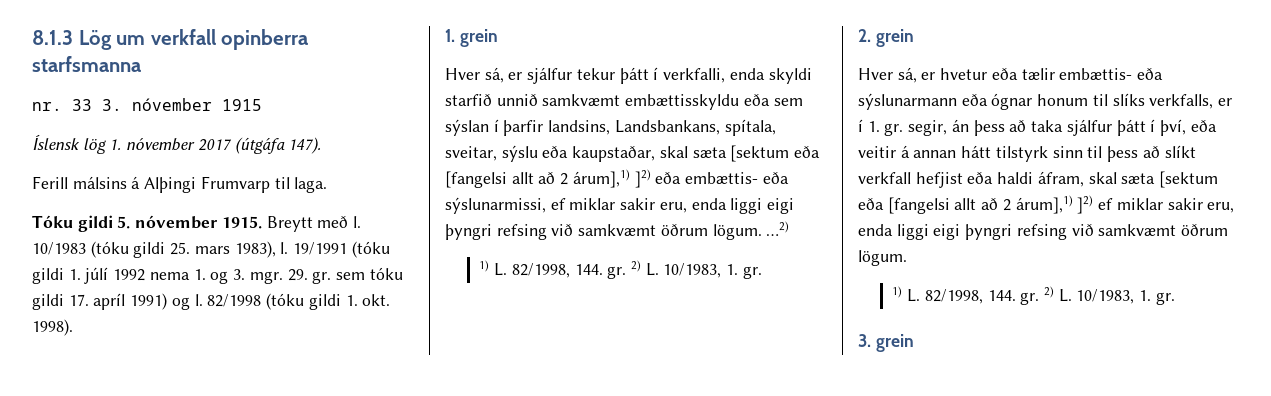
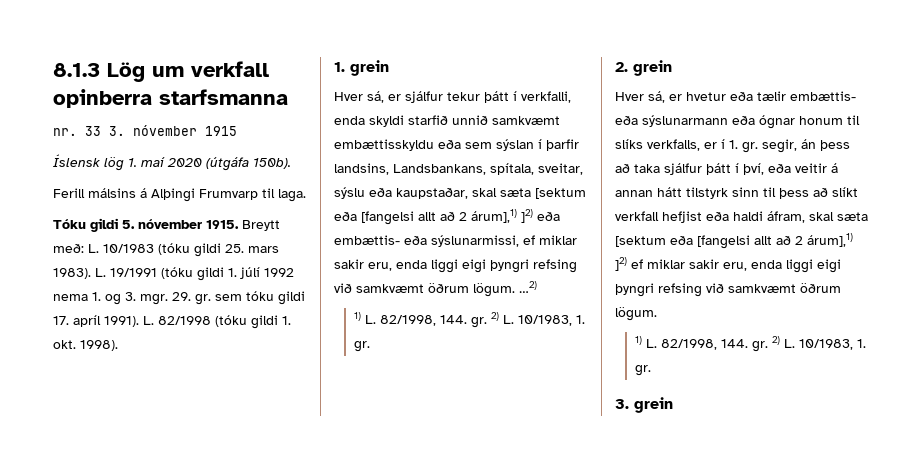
[126,137,322,154] nóvember 2017 (útgáfa 147). -> [141,157,291,171] maí 2020 (útgáfa 150b).
[317,216,362,228] með l. -> [53,243,99,253] með: L.
[234,241,289,258] 1983), l. -> [53,268,106,279] 1983). L.
[130,293,203,310] 1991) og l. -> [104,316,154,327] 1991). L.

